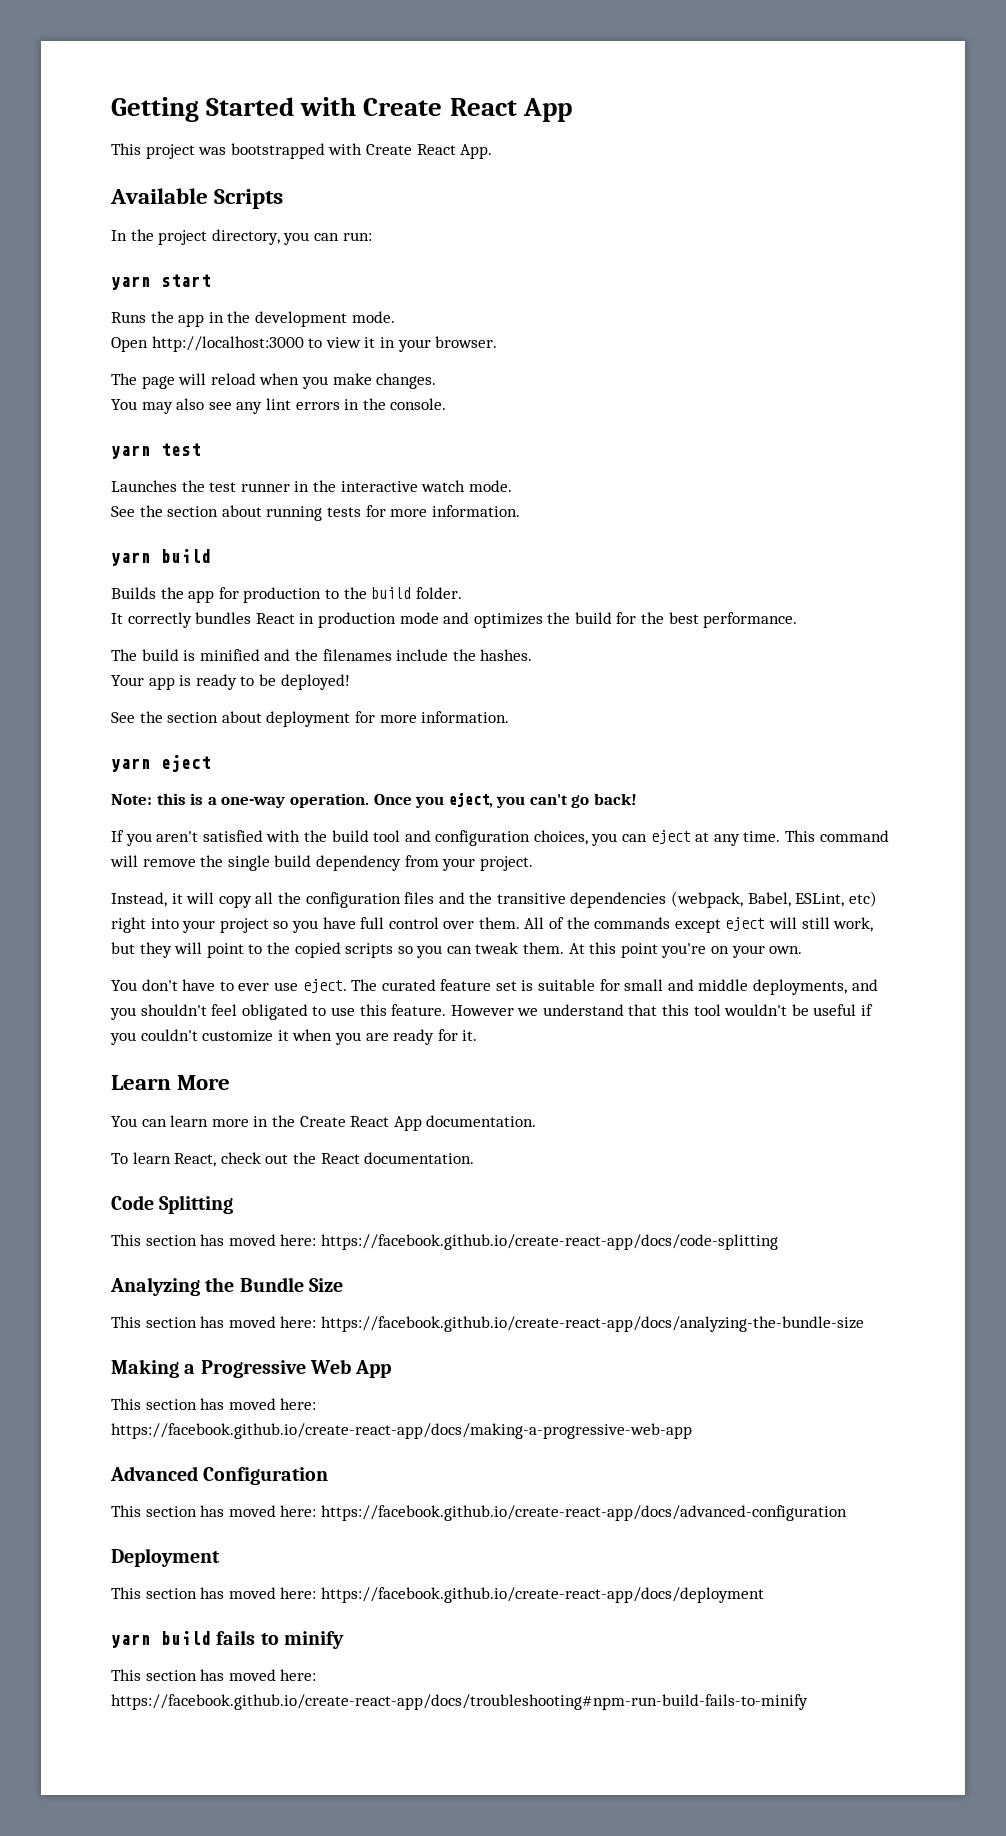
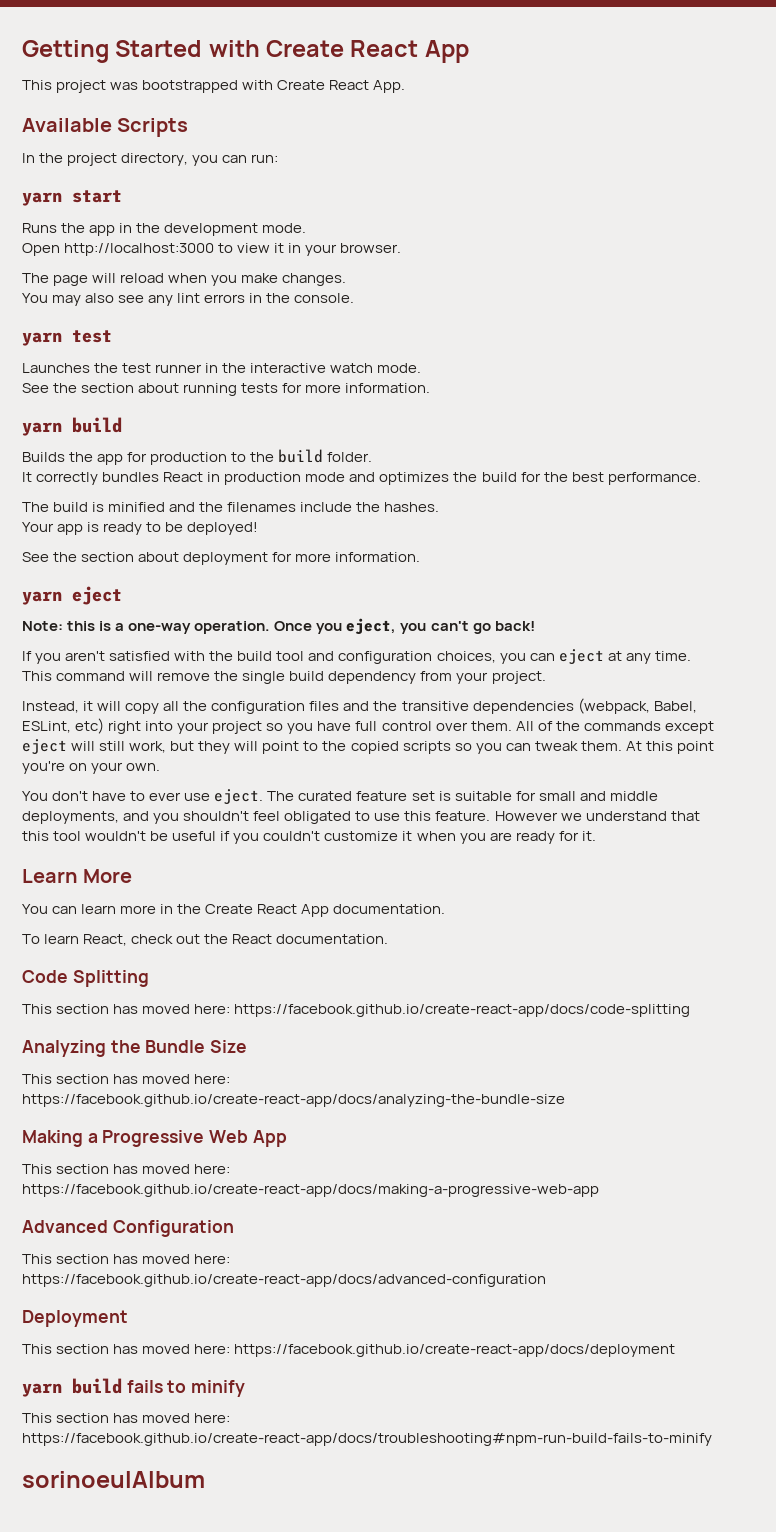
(808, 1702) none -> [22,1471,205,1488] // sorinoeulAlbum

